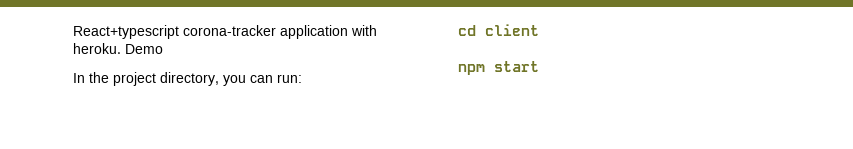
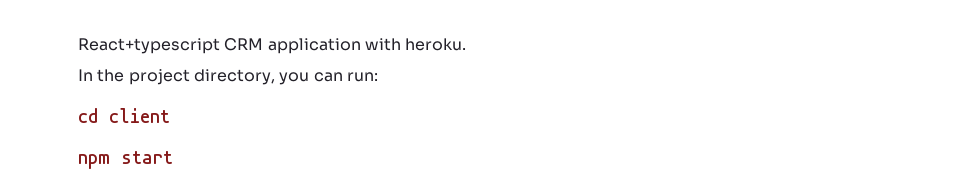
[183,25,276,36] corona-tracker -> [224,38,264,51] CRM
[125,44,163,54] Demo -> (467, 44) none

